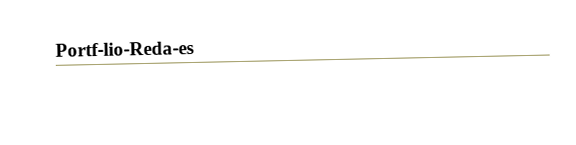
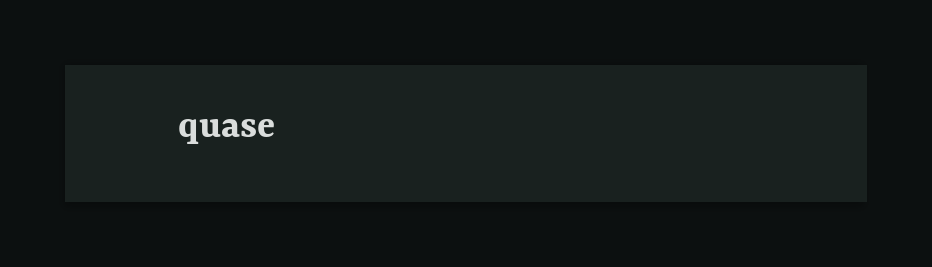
[55,40,194,57] Portf-lio-Reda-es -> [178,119,275,144] quase

